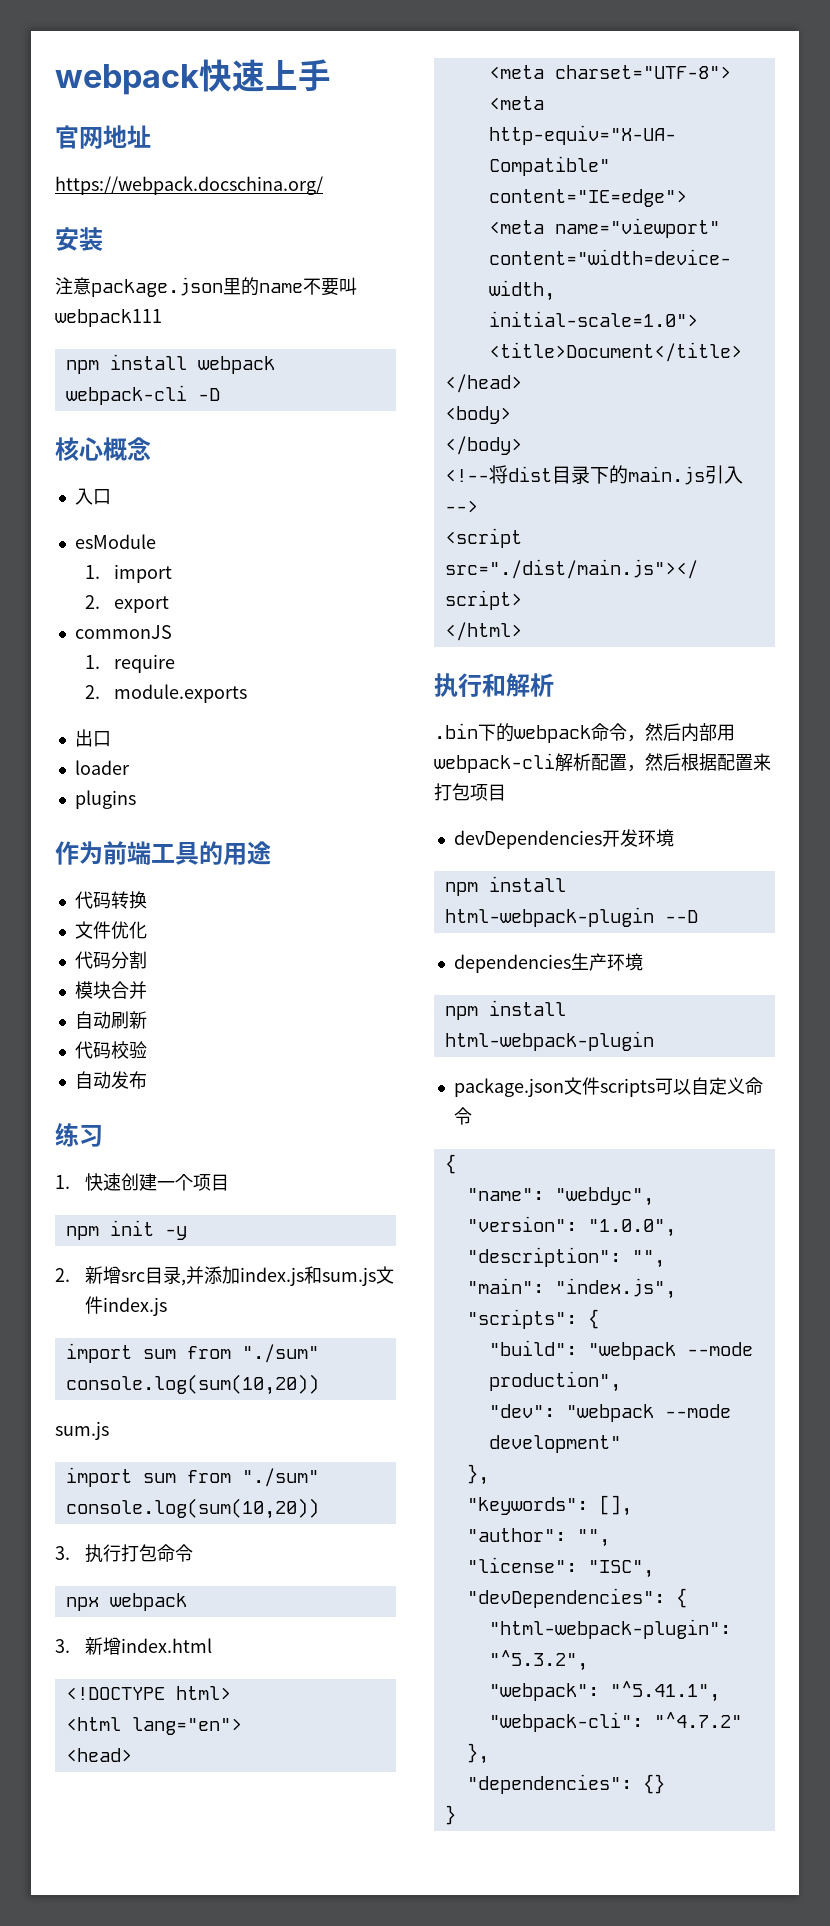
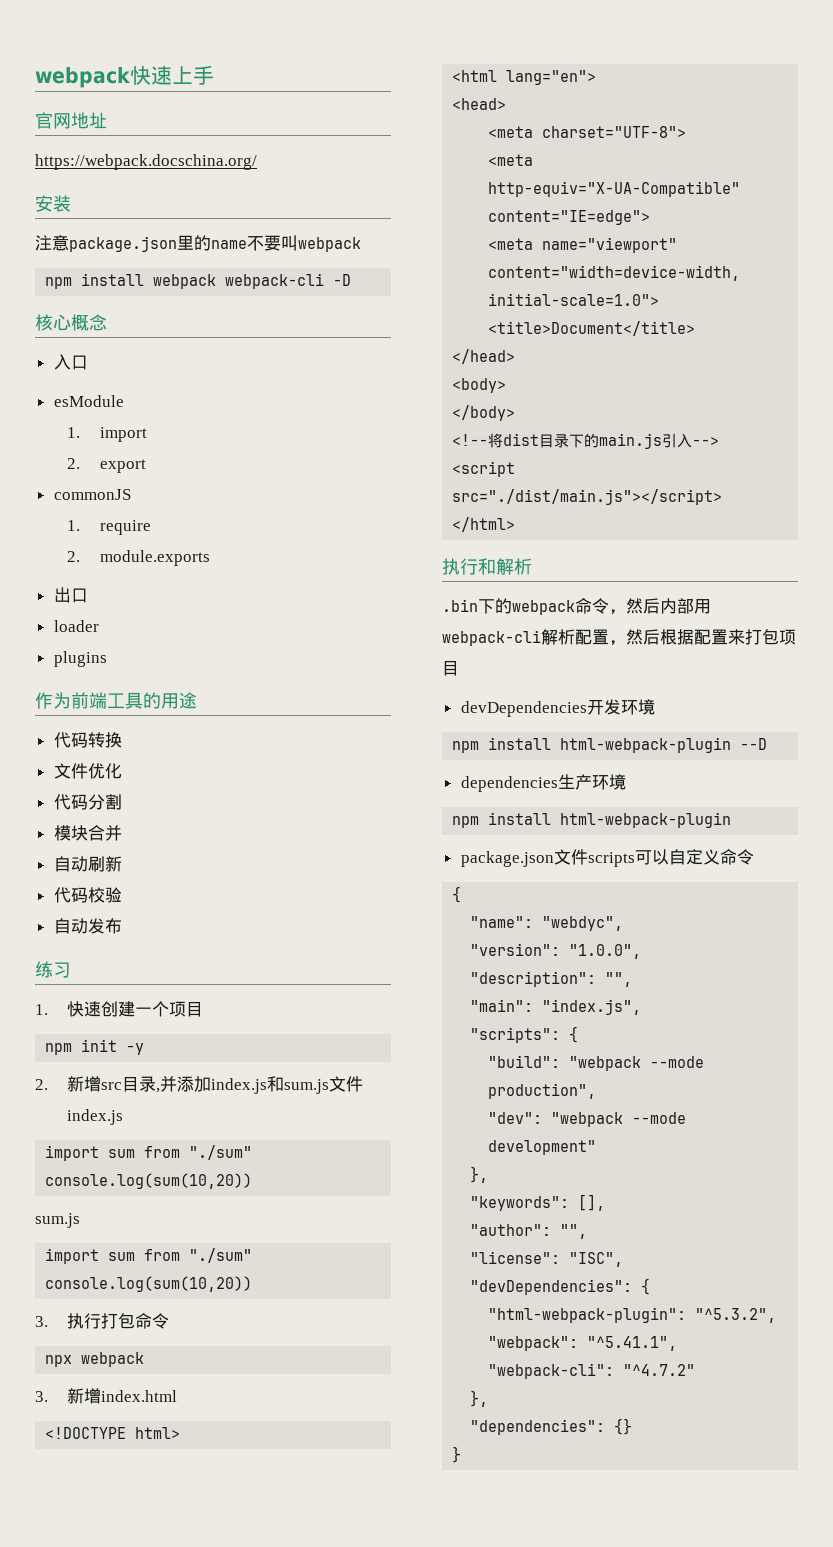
[55,309,162,327] webpack111 -> [298,237,361,252] webpack

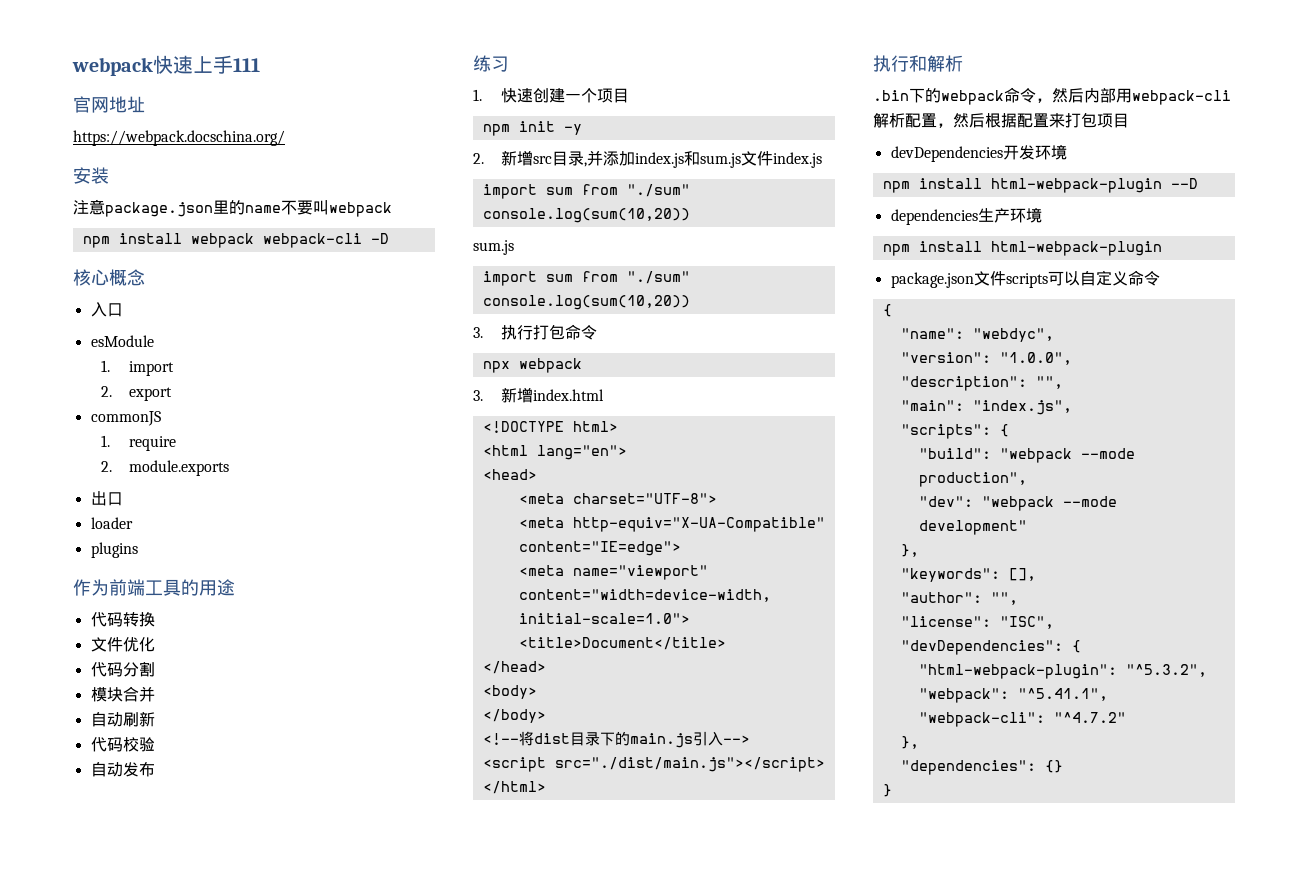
(214, 75) none -> [233,58,260,72] 111

